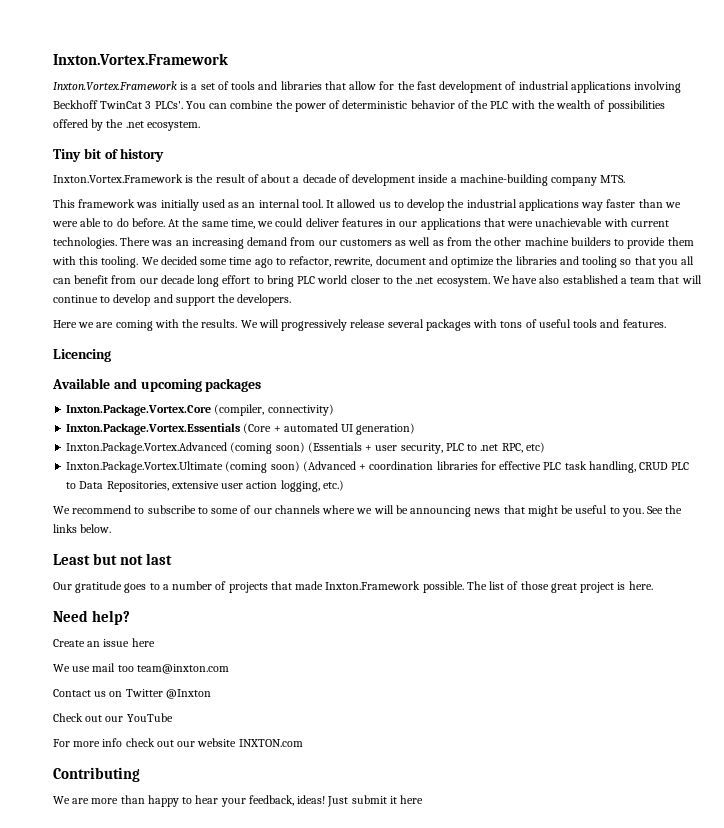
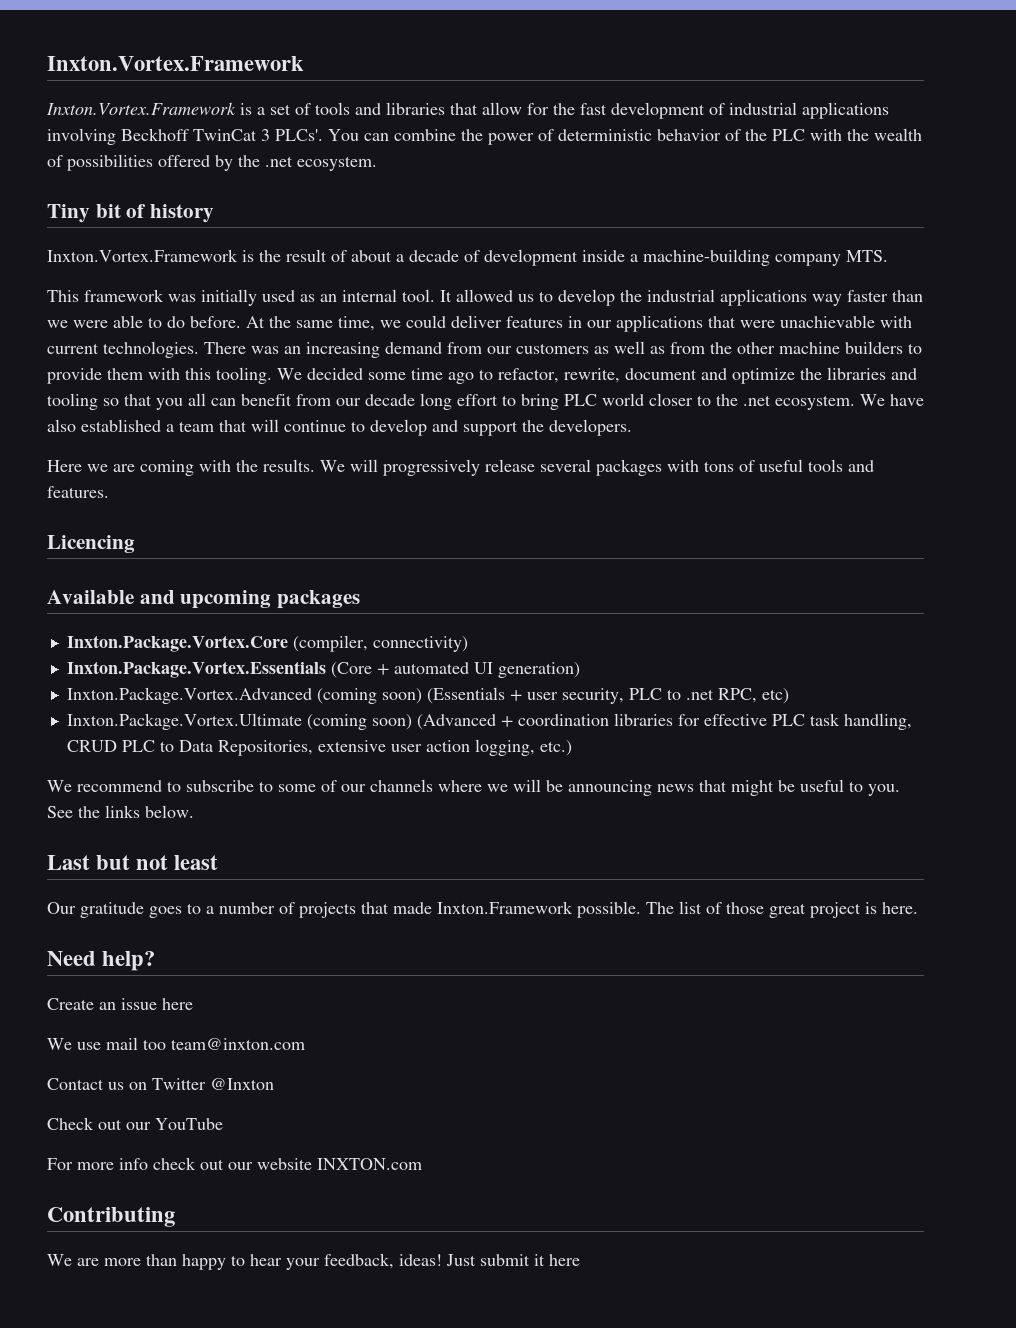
[53,554,90,565] Least -> [47,855,90,870] Last
[146,553,173,565] last -> [174,855,219,870] least

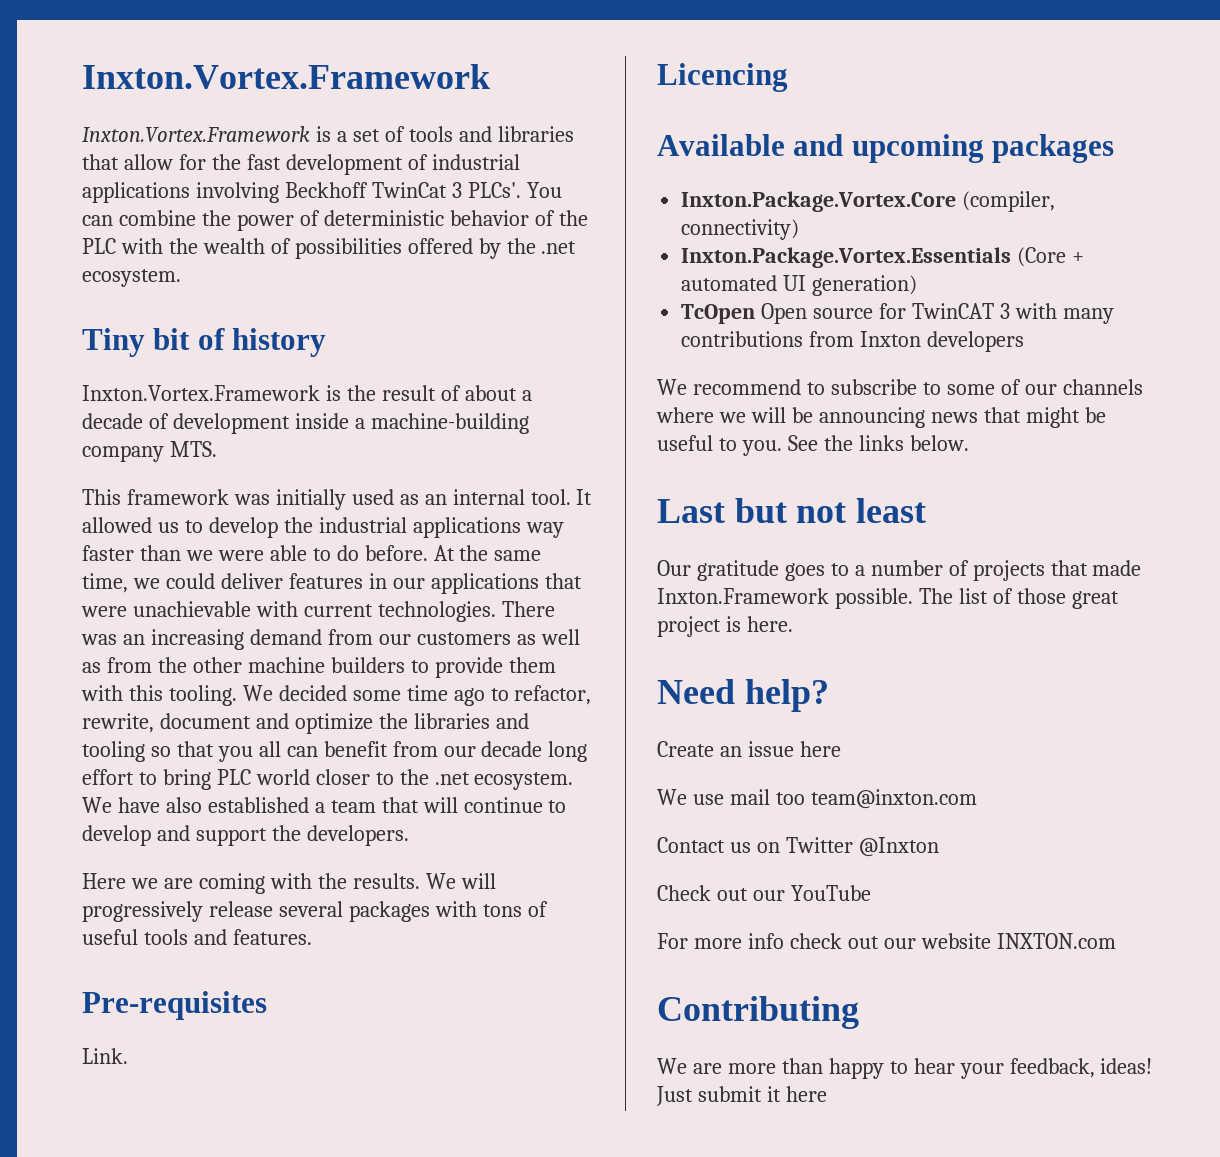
(109, 492) none -> [82,991,267,1020] [82,1048,128,1064] // Pre-requisites // Link.
[66,687,789,704] [66,713,912,730] [66,739,572,756] Inxton.Package.Vortex.Advanced (coming soon) (Essentials + user security, PLC to .net RPC, etc) // Inxton.Package.Vortex.Ultimate (coming soon) (Advanced + coordination libraries for effective PLC task handling, CRUD PLC to Data Repositories, extensive user action logging, etc.) -> [681,303,1114,324] [681,331,1025,352] TcOpen Open source for TwinCAT 3 with many contributions from Inxton developers

